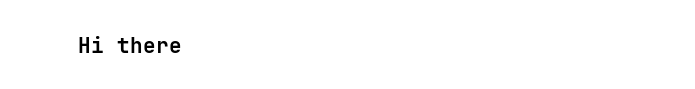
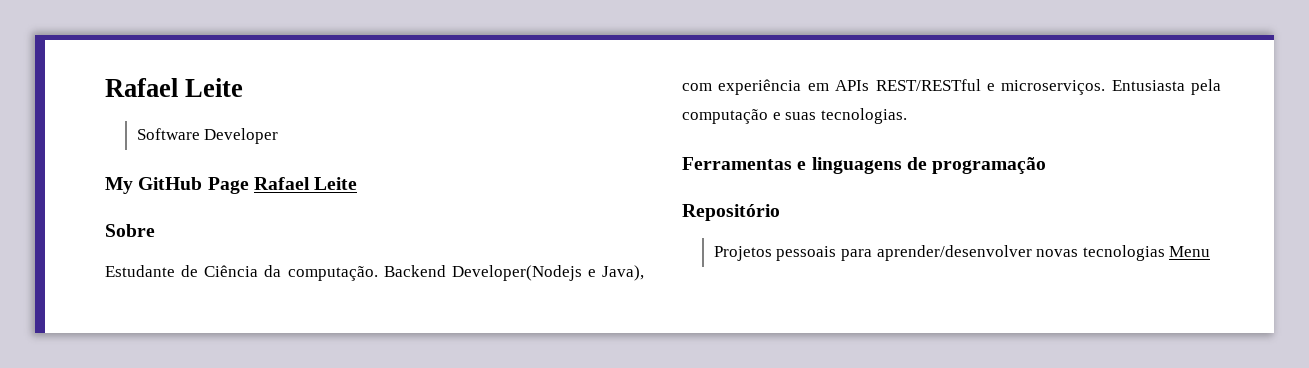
[78,36,182,53] Hi there -> [105,78,244,97] [136,128,279,144] [105,177,358,194] [105,224,155,237] [105,265,644,281] [682,79,1221,95] [682,108,907,124] [682,157,1047,174] [682,204,780,221] [713,245,1211,261] Rafael Leite // Software Developer // My GitHub Page Rafael Leite // Sobre // Estudante de Ciência da computação. Backend Developer(Nodejs e Java), com experiência em APIs REST/RESTful e microserviços. Entusiasta pela computação e suas tecnologias. // Ferramentas e linguagens de programação // Repositório // Projetos pessoais para aprender/desenvolver novas tecnologias Menu

